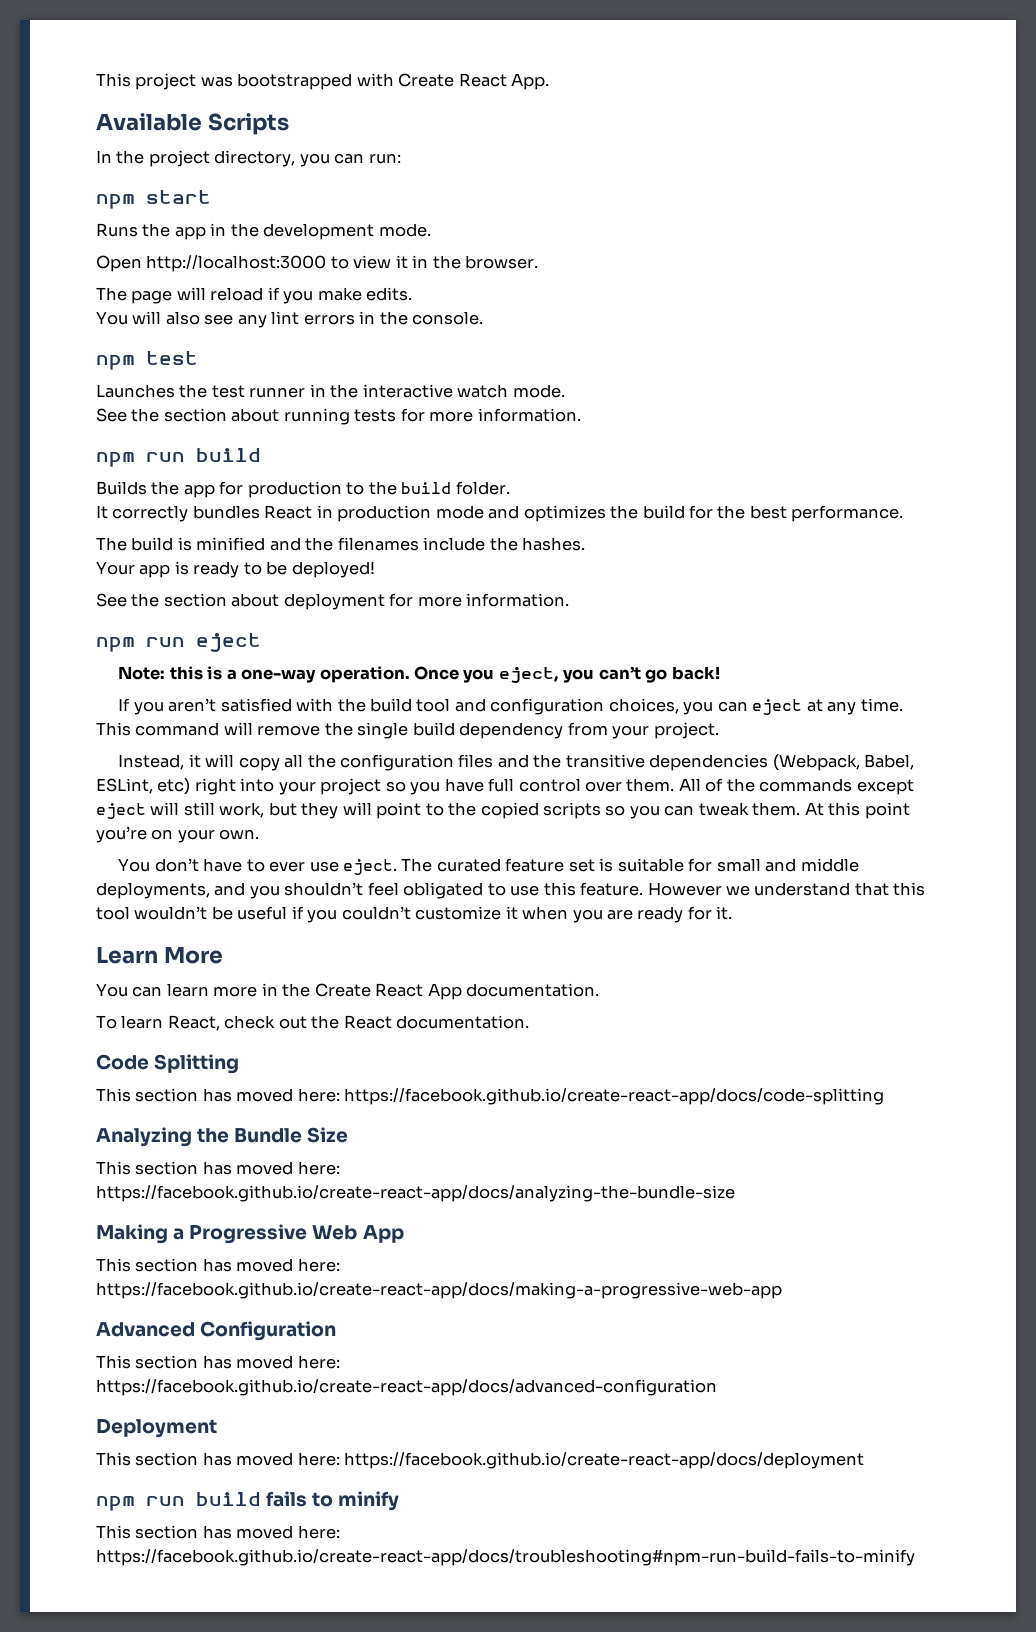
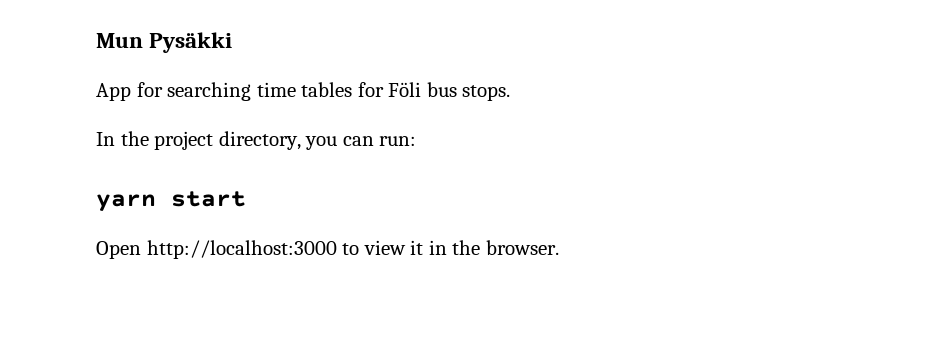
[96,73,550,90] [96,113,289,135] This project was bootstrapped with Create React App. // Available Scripts -> [96,32,233,53] [96,82,511,101] Mun Pysäkki // App for searching time tables for Föli bus stops.
[96,194,135,209] npm -> [96,194,156,212] yarn
[96,223,431,240] // Runs the app in the development mode. -> (246, 199) none
[96,287,413,304] [96,311,484,328] [96,351,198,370] [96,384,565,398] [96,408,581,425] [96,448,261,467] [96,481,510,498] [96,505,904,522] [96,537,586,551] [96,561,375,578] [96,593,570,610] [96,633,261,652] [118,666,720,683] [118,698,903,715] [96,722,719,739] [118,754,915,771] [96,778,914,795] [96,802,910,819] [96,826,260,843] [118,858,859,875] [96,882,926,899] [96,906,733,923] [96,946,223,964] [96,983,600,1000] [96,1015,530,1031] [96,1054,240,1074] [96,1088,885,1105] [96,1127,349,1147] [96,1161,340,1175] [96,1185,735,1202] [96,1224,404,1244] [96,1258,340,1272] [96,1282,782,1299] [96,1321,337,1341] [96,1355,340,1369] [96,1379,717,1396] [96,1419,217,1438] [96,1452,865,1469] [96,1491,400,1511] [96,1525,340,1539] [96,1549,915,1566] // The page will reload if you make edits. // You will also see any lint errors in the console. // npm test // Launches the test runner in the interactive watch mode. // See the section about running tests for more information. // npm run build // Builds the app for production to the build folder. // It correctly bundles React in production mode and optimizes the build for the best performance. // The build is minified and the filenames include the hashes. // Your app is ready to be deployed! // See the section about deployment for more information. // npm run eject // Note: this is a one-way operation. Once you eject, you can’t go back! // If you aren’t satisfied with the build tool and configuration choices, you can eject at any time. This command will remove the single build dependency from your project. // Instead, it will copy all the configuration files and the transitive dependencies (Webpack, Babel, ESLint, etc) right into your project so you have full control over them. All of the commands except eject will still work, but they will point to the copied scripts so you can tweak them. At this point you’re on your own. // You don’t have to ever use eject. The curated feature set is suitable for small and middle deployments, and you shouldn’t feel obligated to use this feature. However we understand that this tool wouldn’t be useful if you couldn’t customize it when you are ready for it. // Learn More // You can learn more in the Create React App documentation. // To learn React, check out the React documentation. // Code Splitting // This section has moved here: https://facebook.github.io/create-react-app/docs/code-splitting // Analyzing the Bundle Size // This section has moved here: https://facebook.github.io/create-react-app/docs/analyzing-the-bundle-size // Making a Progressive Web App // This section has moved here: https://facebook.github.io/create-react-app/docs/making-a-progressive-web-app // Advanced Configuration // This section has moved here: https://facebook.github.io/create-react-app/docs/advanced-configuration // Deployment // This section has moved here: https://facebook.github.io/create-react-app/docs/deployment // npm run build fails to minify // This section has moved here: https://facebook.github.io/create-react-app/docs/troubleshooting#npm-run-build-fails-to-minify -> (559, 247) none

